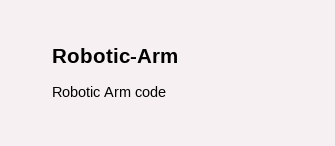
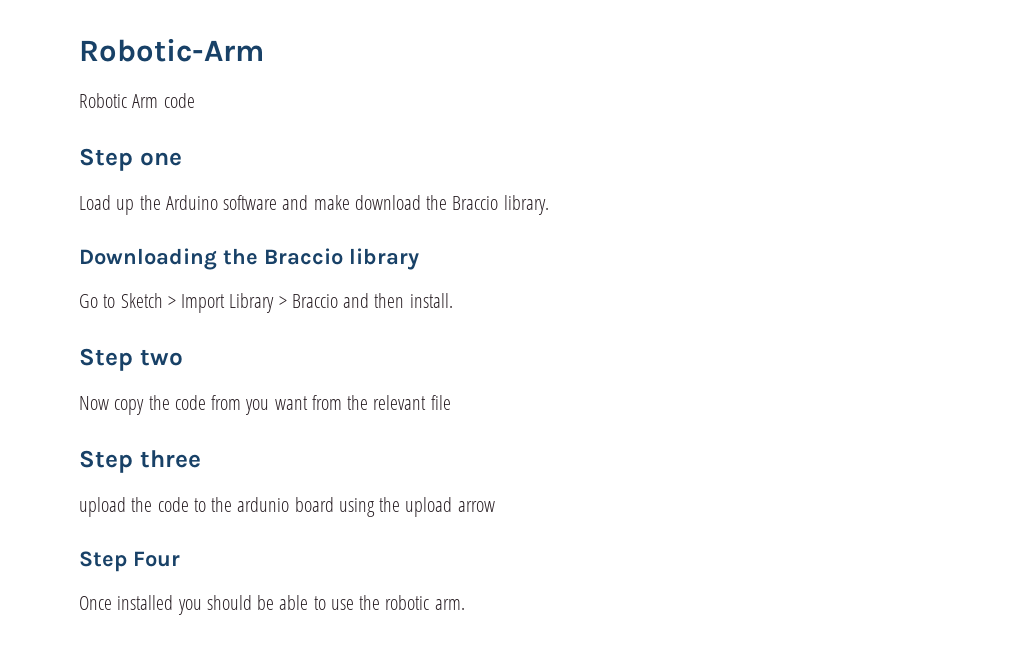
(166, 91) none -> [79,148,182,171] [79,195,549,215] [79,248,419,270] [79,293,453,313] [79,348,183,371] [79,395,451,415] [79,450,201,473] [79,497,495,517] [79,551,180,572] [79,595,465,615] // Step one // Load up the Arduino software and make download the Braccio library. // Downloading the Braccio library // Go to Sketch > Import Library > Braccio and then install. // Step two // Now copy the code from you want from the relevant file // Step three // upload the code to the ardunio board using the upload arrow // Step Four // Once installed you should be able to use the robotic arm.

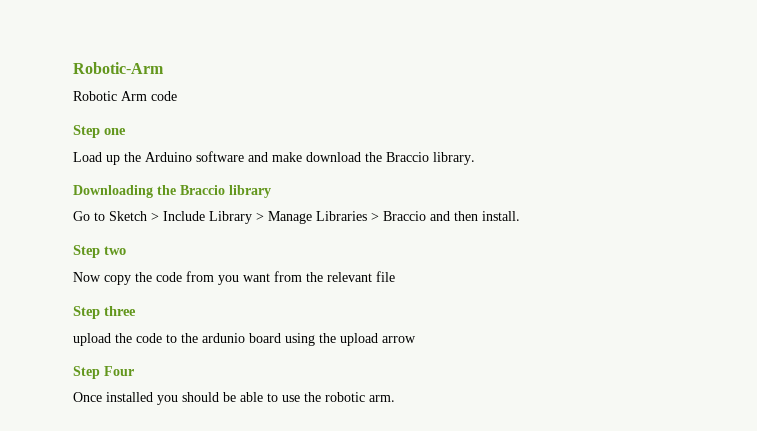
[181,294,226,313] Import -> [163,211,205,221] Include
(287, 302) none -> [268,211,379,224] Manage Libraries >

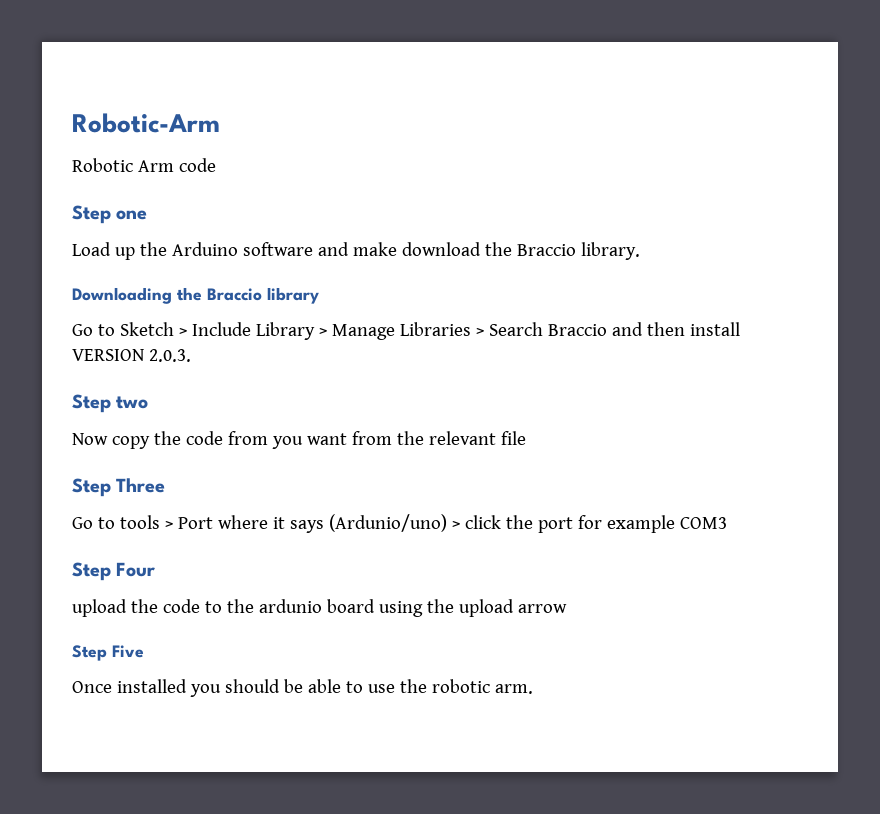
(379, 216) none -> [488,322,543,336] Search
[482,211,520,221] install. -> [689,322,740,336] [72,349,191,362] install VERSION 2.0.3.
[104,306,136,316] three -> [116,478,166,493] [72,514,727,533] [72,562,156,581] Three // Go to tools > Port where it says (Ardunio/uno) > click the port for example COM3 // Step Four
[104,366,134,376] Four -> [112,645,144,658] Five

